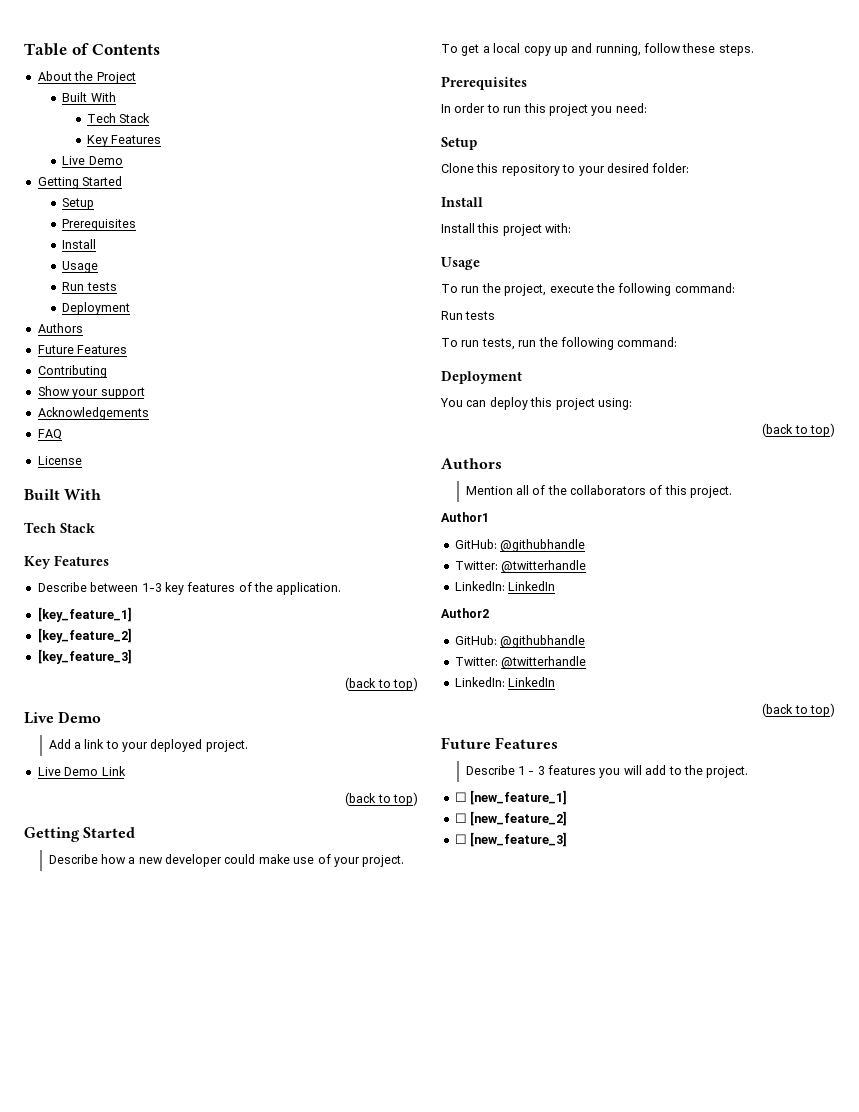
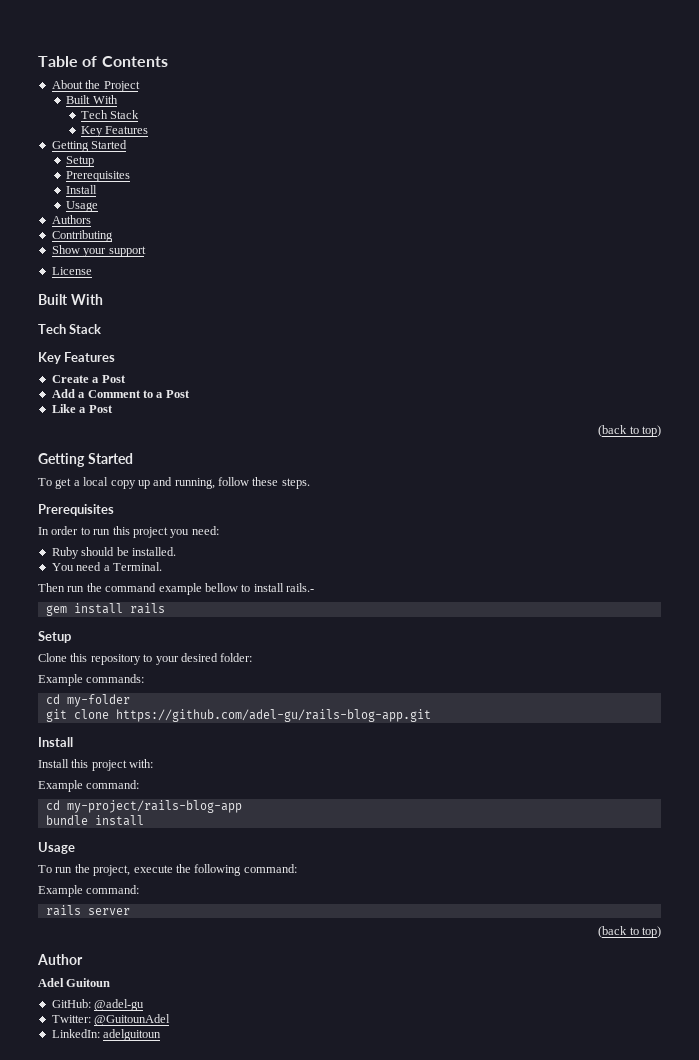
[62,156,123,165] // Live Demo -> (149, 130) none
[62,282,117,291] [62,302,131,315] [37,323,83,333] [37,345,128,354] // Run tests // Deployment // Authors // Future Features -> [51,215,91,224] // Authors
[37,407,149,420] [37,429,62,440] // Acknowledgements // FAQ -> (146, 251) none
[37,582,342,595] [37,607,132,622] [37,628,132,643] [37,649,132,664] [345,677,418,691] [24,711,102,724] [48,739,248,752] [37,766,126,776] Describe between 1-3 key features of the application. // [key_feature_1] // [key_feature_2] // [key_feature_3] // (back to top) // Live Demo // Add a link to your deployed project. // Live Demo Link -> [51,375,126,383] [51,389,190,398] [51,404,113,413] Create a Post // Add a Comment to a Post // Like a Post
[48,854,405,867] // Describe how a new developer could make use of your project. -> (133, 458) none
(647, 108) none -> [51,547,176,559] [51,562,162,571] [38,583,314,595] [45,603,165,616] // Ruby should be installed. // You need a Terminal. // Then run the command example bellow to install rails.- // gem install rails
(690, 168) none -> [38,674,145,686] [45,694,130,707] [45,709,431,722] // Example commands: // cd my-folder // git clone https://github.com/adel-gu/rails-blog-app.git
(572, 228) none -> [38,780,140,792] [45,800,242,813] [45,815,144,826] // Example command: // cd my-project/rails-blog-app // bundle install
[441,311,496,320] [441,337,678,350] [441,371,522,384] [440,397,632,410] [762,423,835,437] [441,458,502,469] [465,485,733,498] [441,512,489,522] [454,539,586,552] [454,560,587,573] [454,581,556,591] [441,608,489,618] [454,635,586,648] [454,656,587,669] [454,677,556,687] [762,703,835,717] [441,737,559,749] [465,765,749,778] [454,790,568,805] [454,811,568,826] [454,832,568,847] Run tests // To run tests, run the following command: // Deployment // You can deploy this project using: // (back to top) // Authors // Mention all of the collaborators of this project. // Author1 // GitHub: @githubhandle // Twitter: @twitterhandle // LinkedIn: LinkedIn // Author2 // GitHub: @githubhandle // Twitter: @twitterhandle // LinkedIn: LinkedIn // (back to top) // Future Features // Describe 1 - 3 features you will add to the project. // ☐ [new_feature_1] // ☐ [new_feature_2] // ☐ [new_feature_3] -> [38,885,140,897] [45,905,130,916] [598,926,661,938] [37,954,83,965] [38,978,111,987] [51,999,145,1011] [51,1014,171,1026] [51,1029,162,1041] Example command: // rails server // (back to top) // Author // Adel Guitoun // GitHub: @adel-gu // Twitter: @GuitounAdel // LinkedIn: adelguitoun

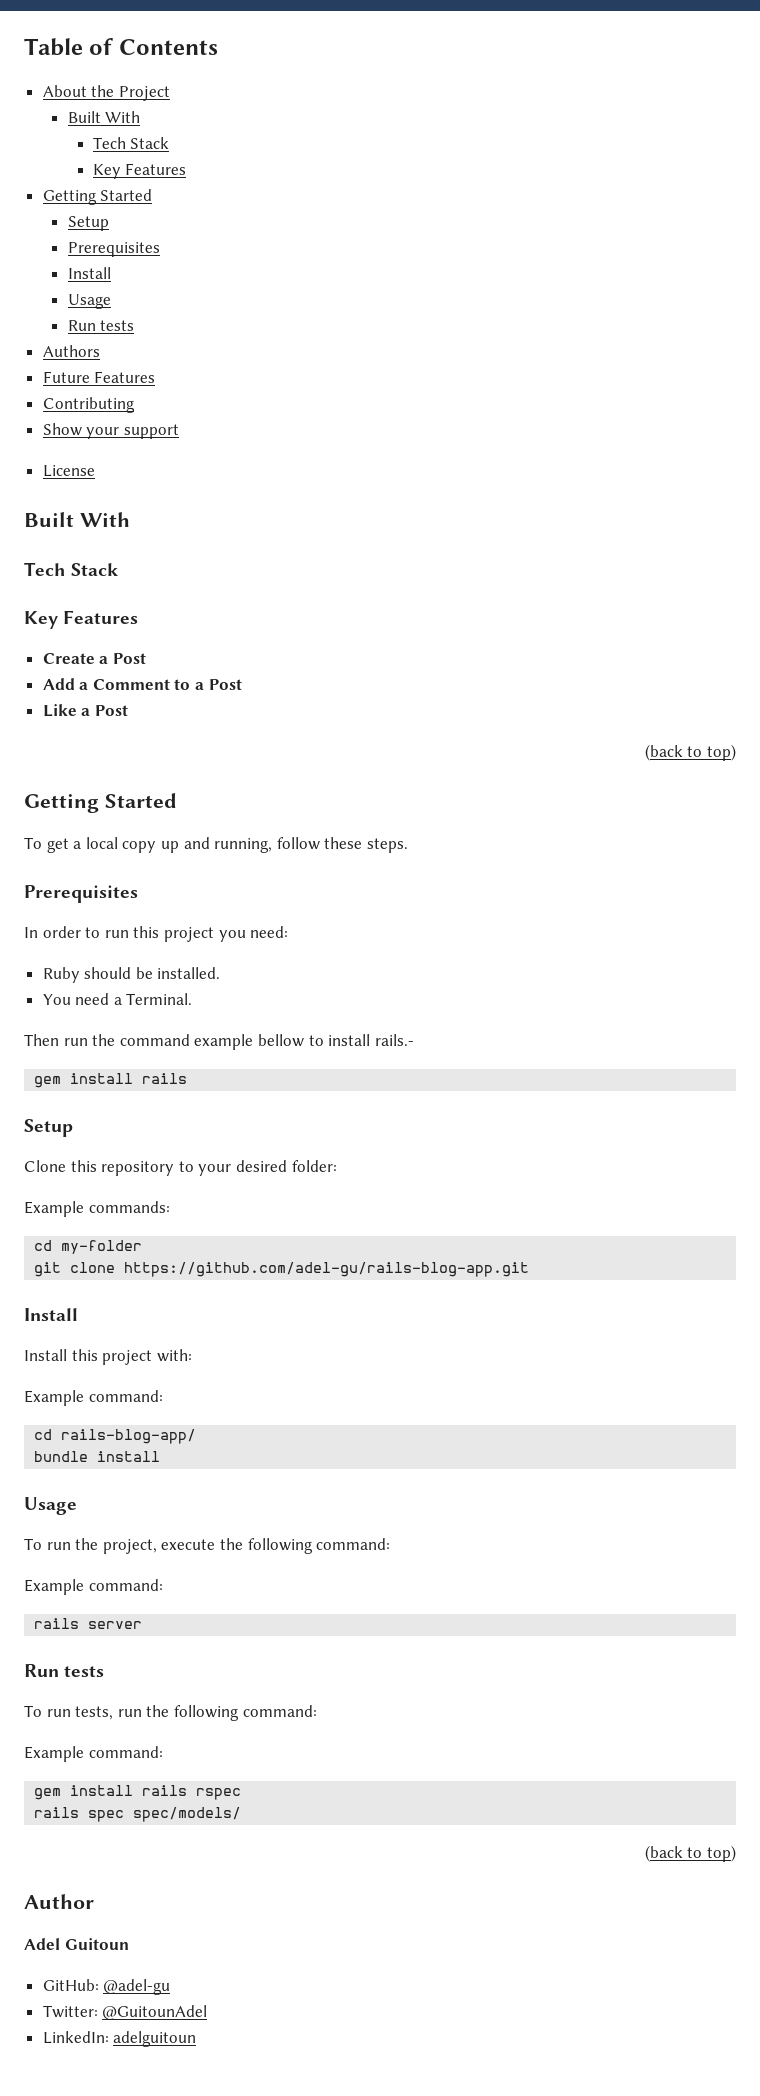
(99, 206) none -> [67,320,135,331] // Run tests
(91, 219) none -> [42,371,156,383] // Future Features
[66,800,242,813] my-project/rails-blog-app -> [61,1429,197,1444] rails-blog-app/
(130, 911) none -> [24,1664,105,1677] [24,1705,317,1721] [24,1746,163,1762] [34,1785,242,1800] [34,1807,242,1822] // Run tests // To run tests, run the following command: // Example command: // gem install rails rspec // rails spec spec/models/

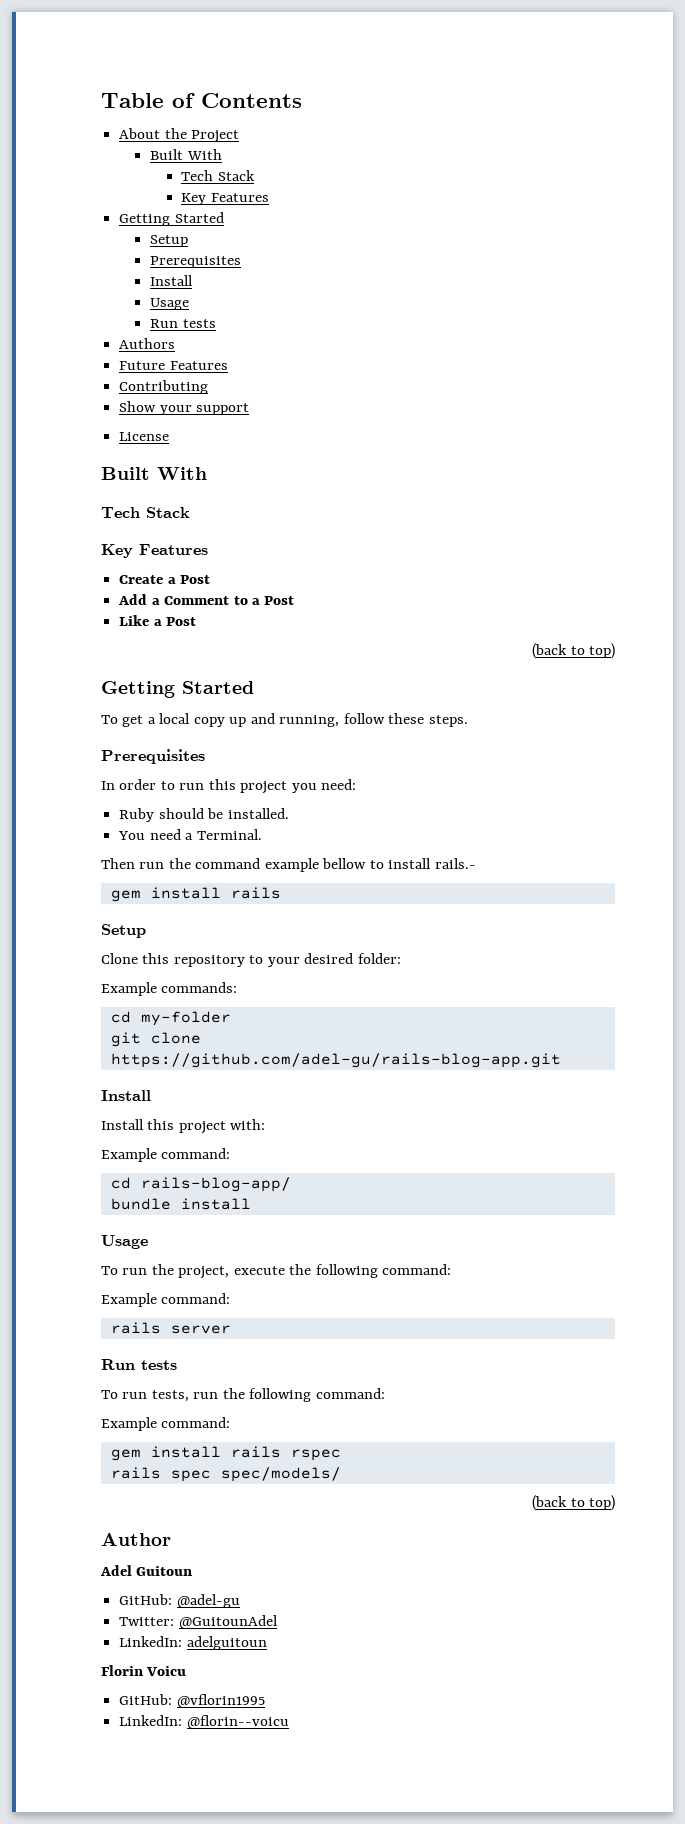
(197, 2039) none -> [101,1665,187,1676] [119,1694,265,1708] [119,1715,289,1729] // Florin Voicu // GitHub: @vflorin1995 // LinkedIn: @florin--voicu

